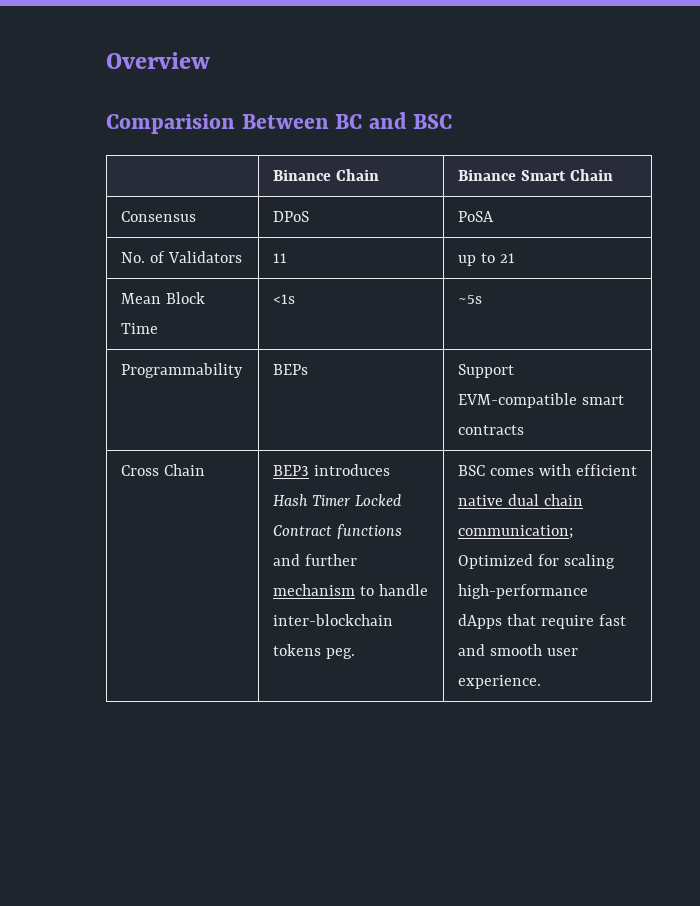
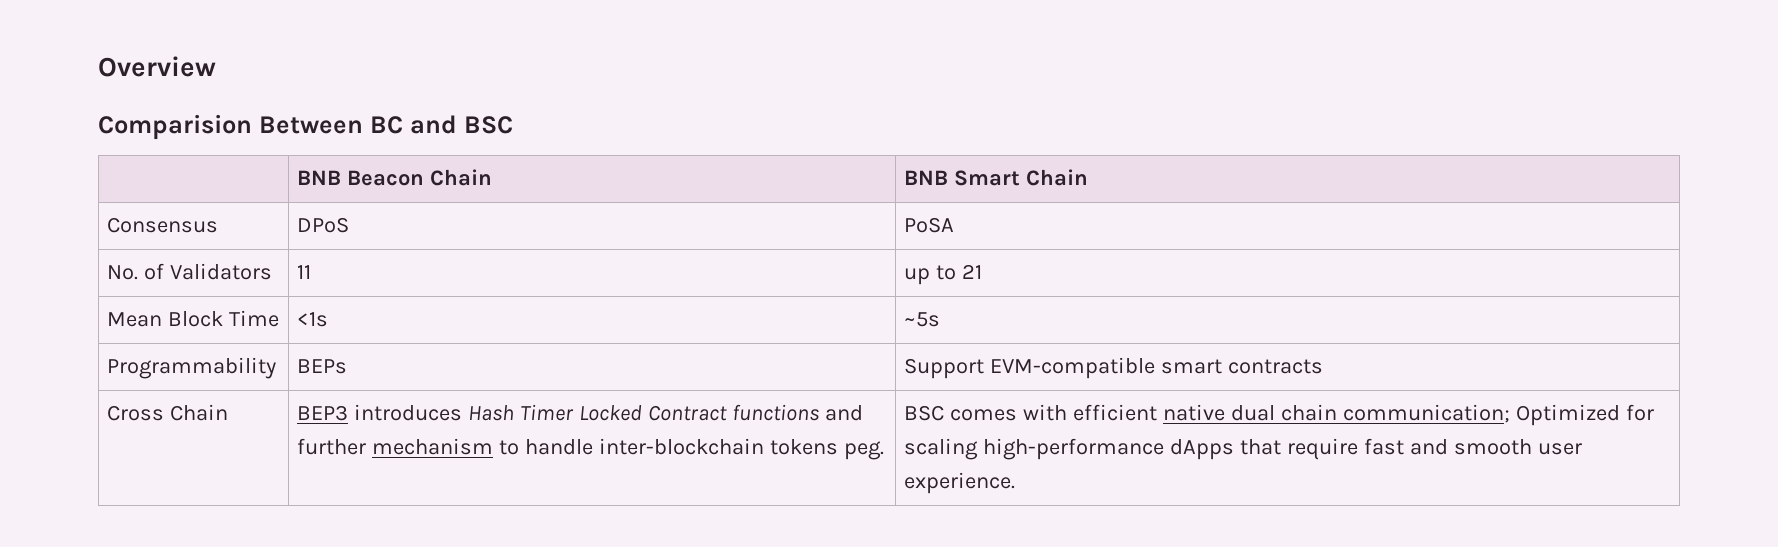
[273,169,380,181] [458,169,517,181] Binance Chain | Binance -> [297,169,493,186] [904,170,949,185] BNB Beacon Chain | BNB

